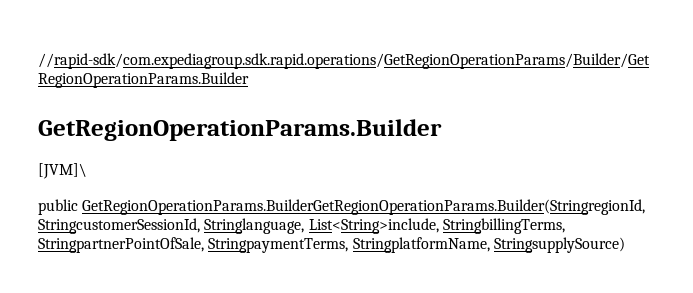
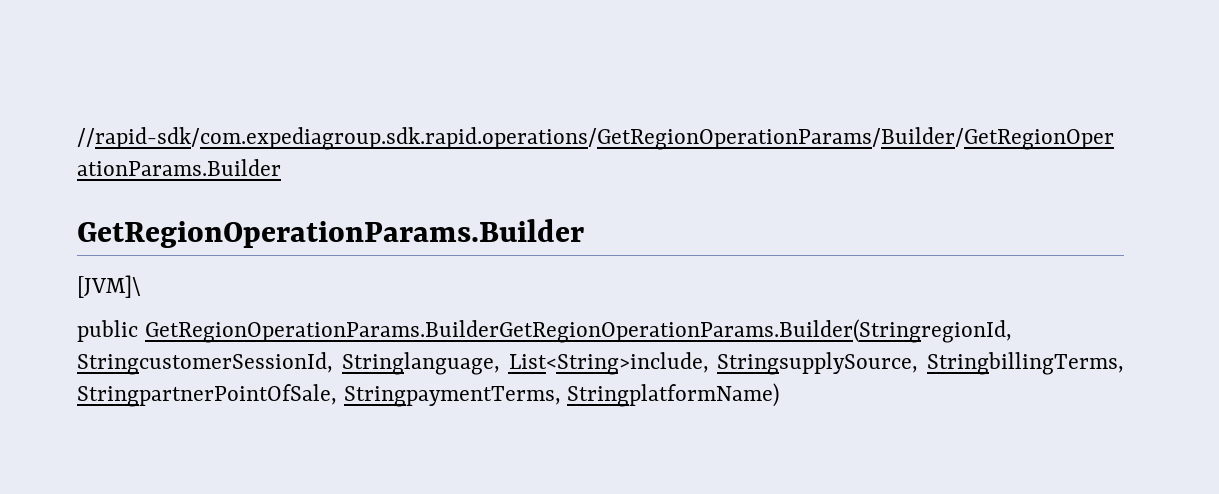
(439, 226) none -> [717,352,919,375] StringsupplySource,
[352,237,625,253] StringplatformName, StringsupplySource) -> [567,383,780,407] StringplatformName)

